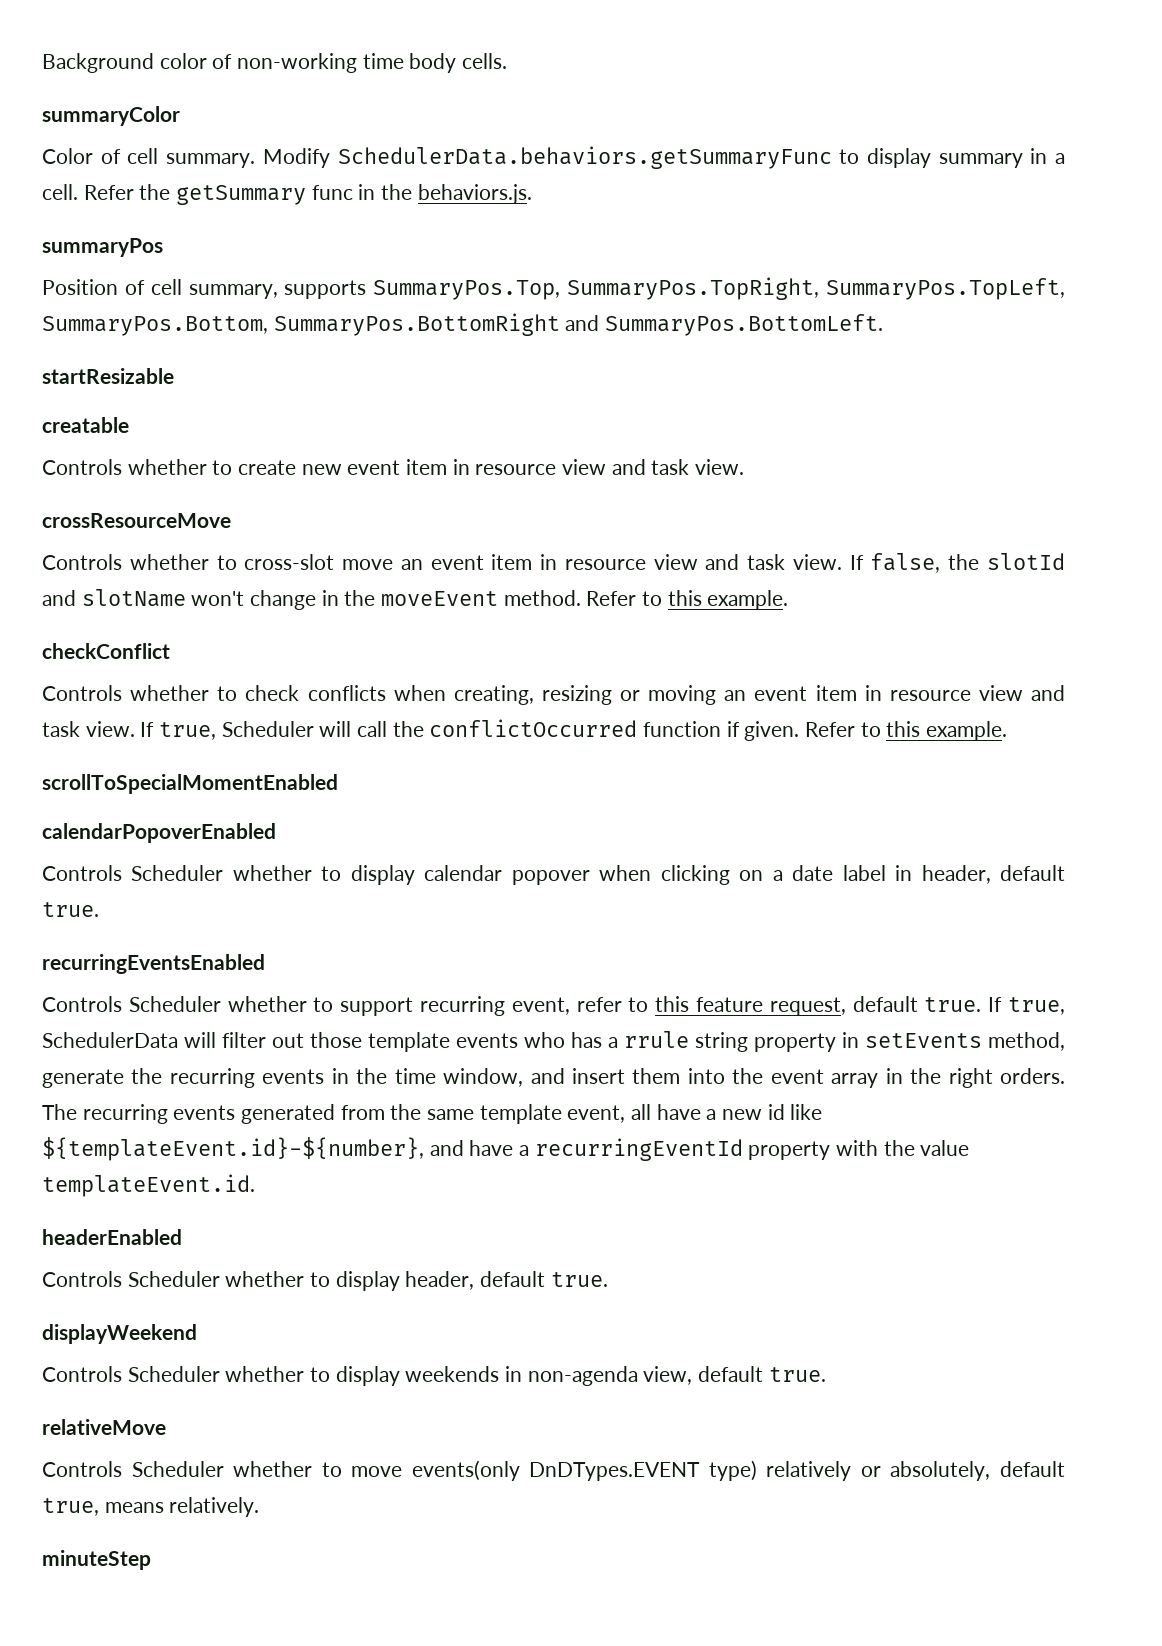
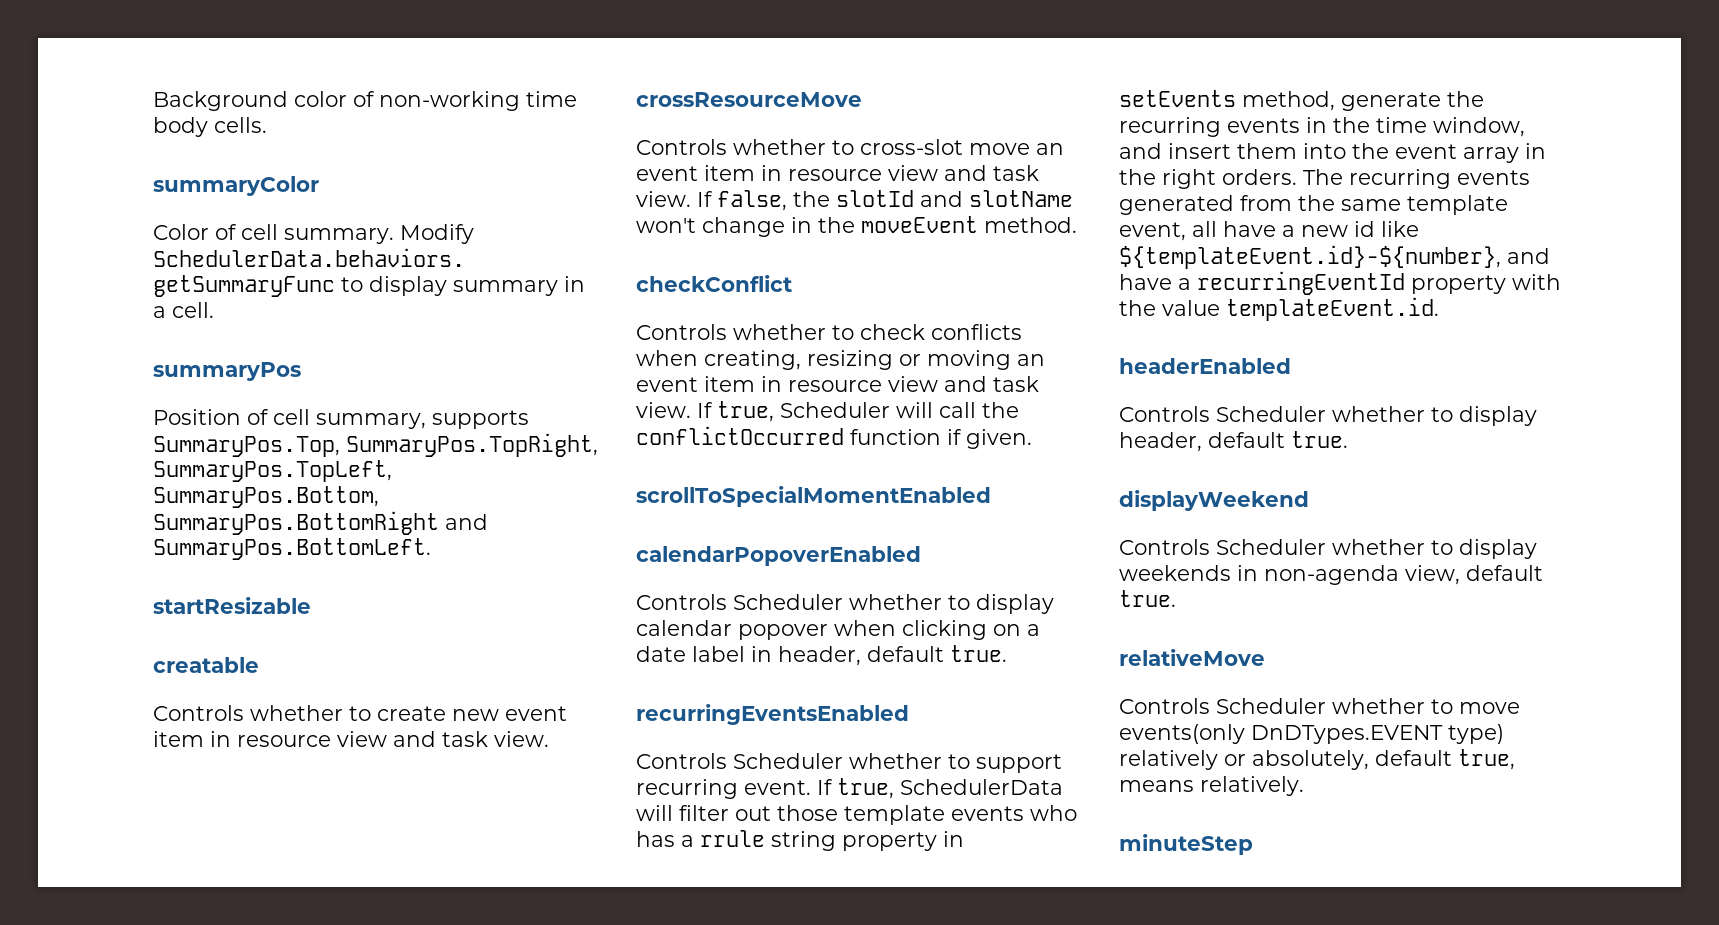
[83,184,532,205] Refer the getSummary func in the behaviors.js. -> (214, 310) none
[586,590,789,610] Refer to this example. -> (1077, 225) none
[805,721,1008,741] Refer to this example. -> (1032, 439) none
[511,996,982,1016] event, refer to this feature request, default true. -> [744,780,811,795] event.

